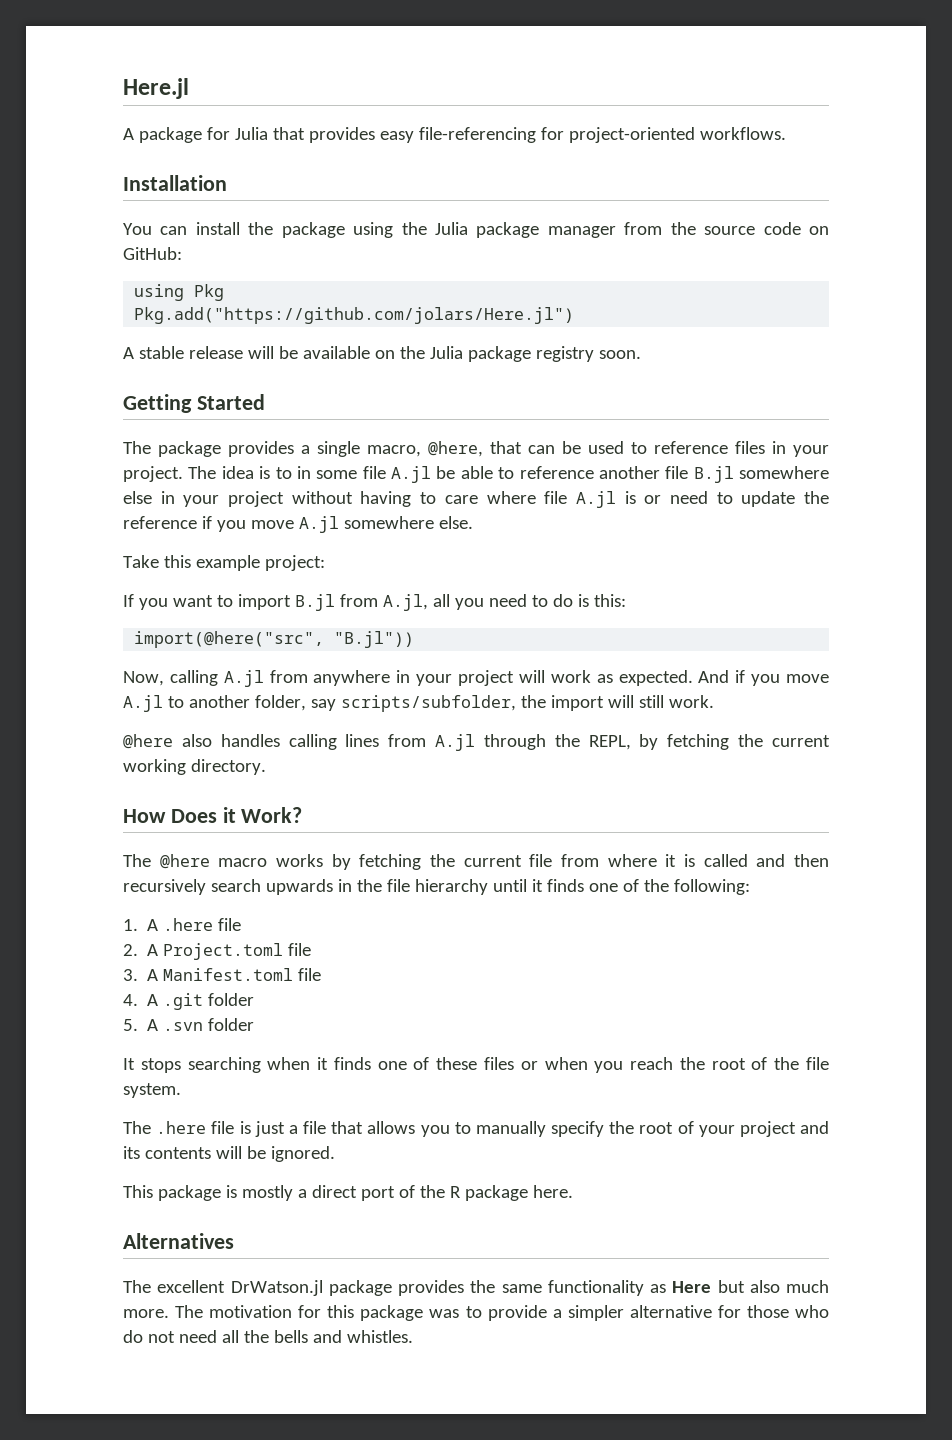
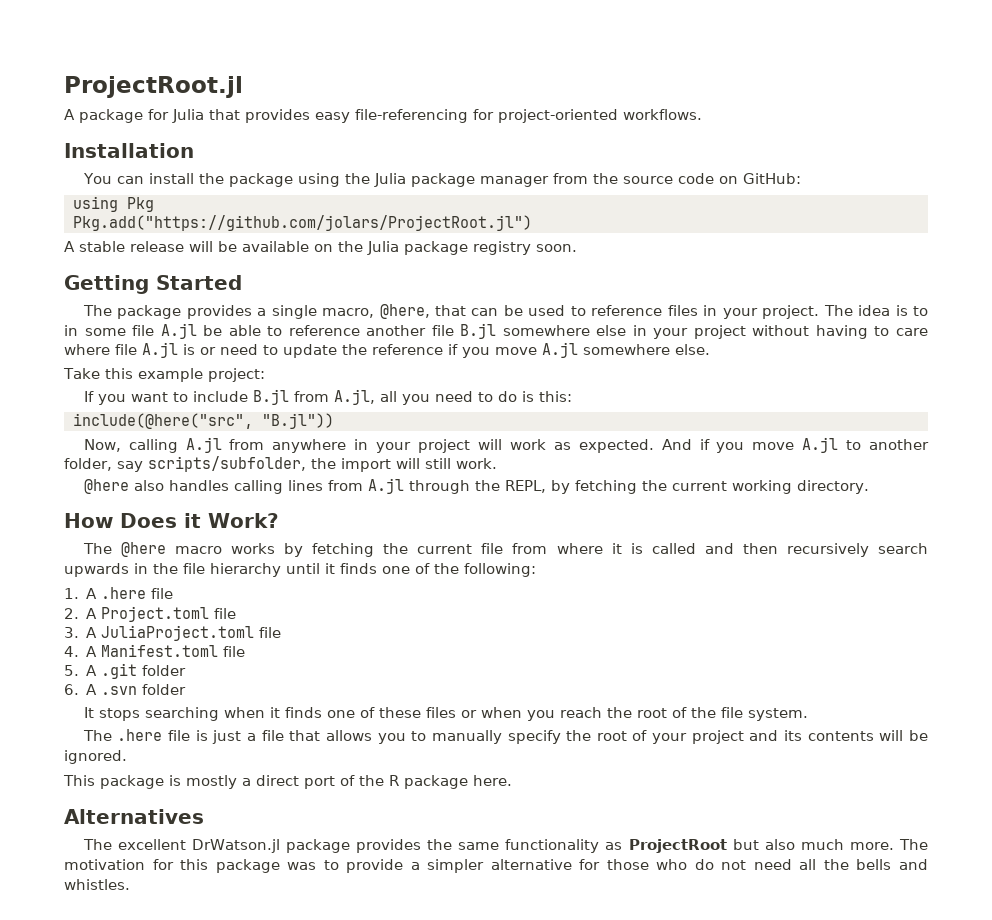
[123,78,189,99] Here.jl -> [64,76,243,98] ProjectRoot.jl
[134,307,575,324] Pkg.add("https://github.com/jolars/Here.jl") -> [72,215,532,231] Pkg.add("https://github.com/jolars/ProjectRoot.jl")
[237,594,291,610] import -> [192,391,248,402] include
[134,631,325,648] import(@here("src", -> [72,413,253,429] include(@here("src",
(159, 975) none -> [101,625,282,641] [64,646,98,657] JuliaProject.toml file // 4. A
[123,994,138,1006] 4. -> [64,665,79,676] 5.
[123,1019,138,1031] 5. -> [64,684,79,695] 6.
[672,1281,712,1293] Here -> [628,839,727,853] ProjectRoot

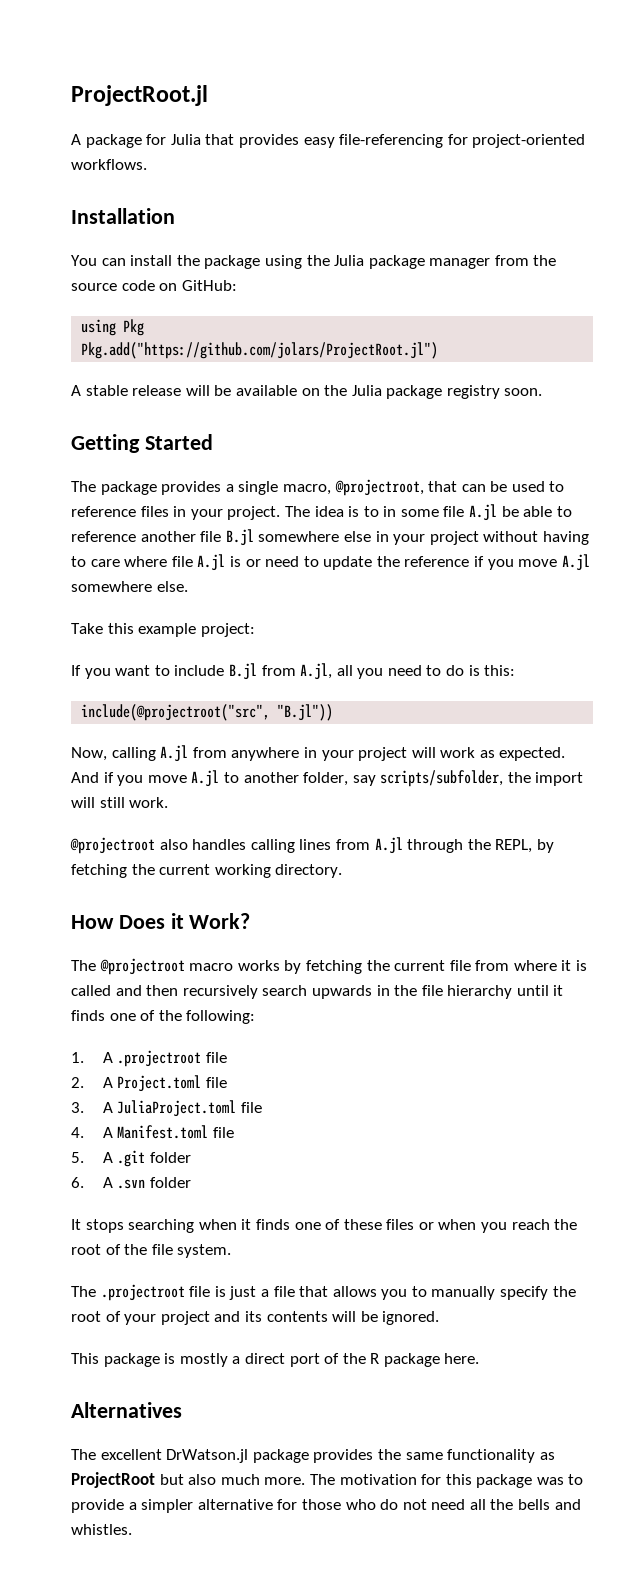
[379,304,430,319] @here, -> [334,479,424,496] @projectroot,
[72,413,253,429] include(@here("src", -> [81,704,271,721] include(@projectroot("src",
[83,479,129,494] @here -> [70,837,155,854] @projectroot
[120,542,166,557] @here -> [99,958,185,975] @projectroot
[101,587,147,599] .here -> [117,1050,202,1067] .projectroot
[117,729,163,741] .here -> [100,1284,185,1301] .projectroot

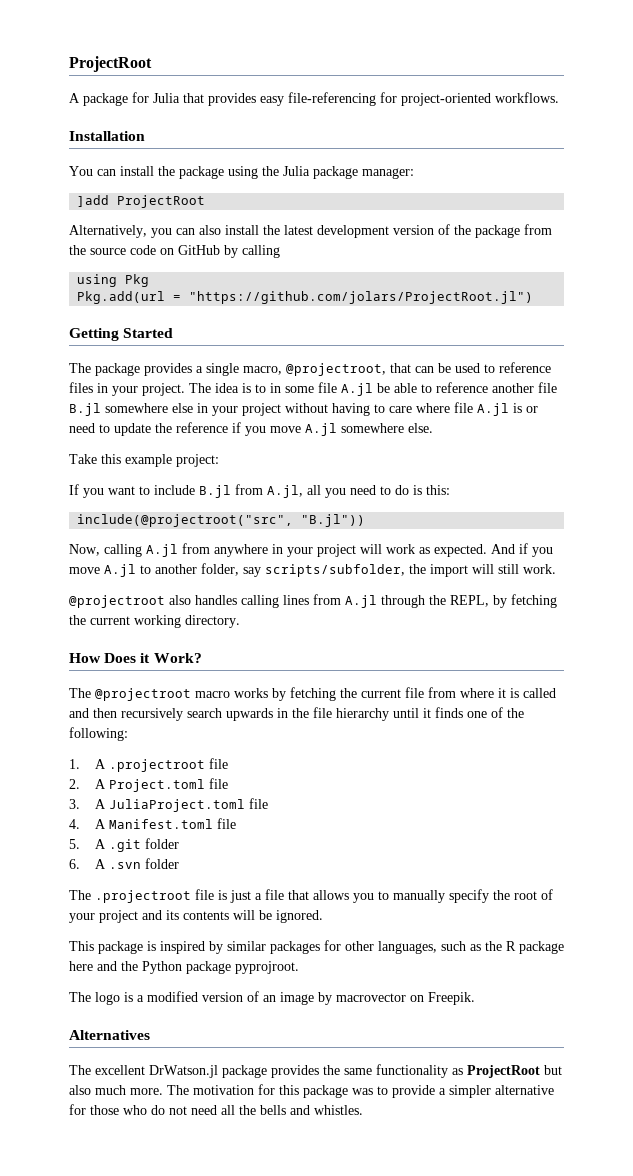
[71,85,208,106] ProjectRoot.jl -> [69,56,152,72] ProjectRoot
[429,258,491,269] manager -> [362,168,414,179] [77,195,206,208] [69,224,520,238] manager: // ]add ProjectRoot // Alternatively, you can also install the latest development version of the package
[181,280,237,291] GitHub: -> [178,245,280,258] GitHub by calling
[81,342,439,359] [71,385,543,399] Pkg.add("https://github.com/jolars/ProjectRoot.jl") // A stable release will be available on the Julia package registry soon. -> [77,291,534,304] Pkg.add(url = "https://github.com/jolars/ProjectRoot.jl")
[71,1219,578,1233] [71,1244,232,1258] // It stops searching when it finds one of these files or when you reach the root of the file system. -> (180, 863) none
[179,1353,480,1367] mostly a direct port of the R package here. -> [160,940,564,954] [69,961,299,974] [69,991,475,1005] inspired by similar packages for other languages, such as the R package here and the Python package pyprojroot. // The logo is a modified version of an image by macrovector on Freepik.

